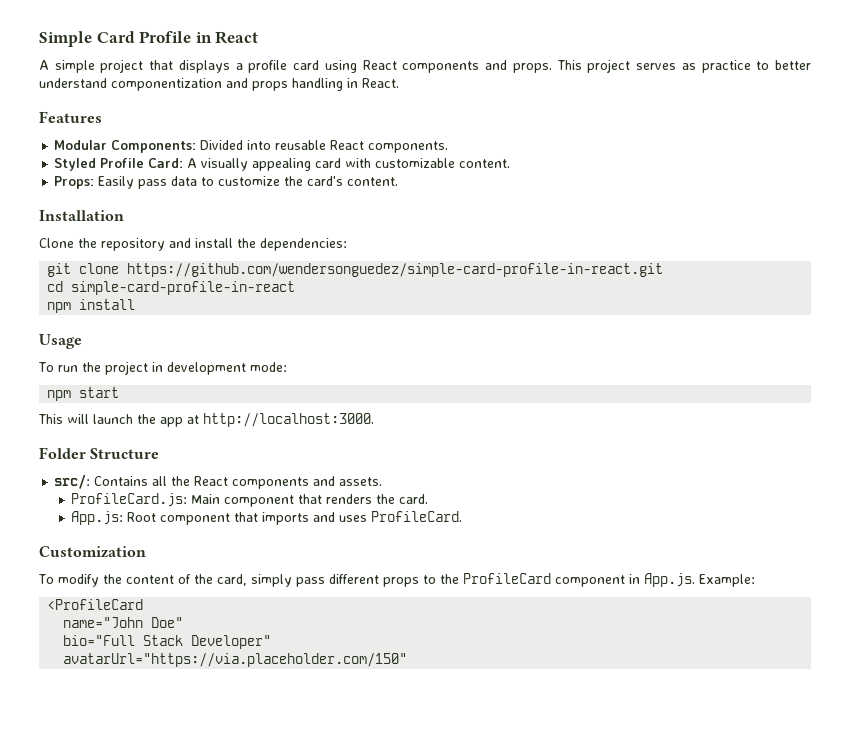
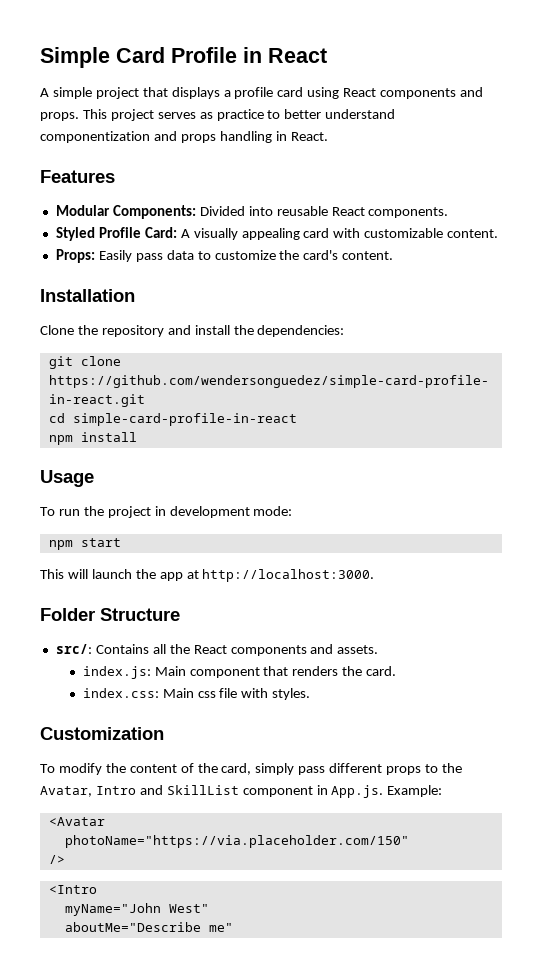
[71,493,188,507] ProfileCard.js: -> [82,666,151,679] index.js:
[71,511,463,525] App.js: Root component that imports and uses ProfileCard. -> [82,688,311,700] index.css: Main css file with styles.
[462,573,551,584] ProfileCard -> [40,785,239,797] Avatar, Intro and SkillList
[47,599,144,610] [63,617,184,629] [63,635,272,649] [63,653,408,667] <ProfileCard // name="John Doe" // bio="Full Stack Developer" // avatarUrl="https://via.placeholder.com/150" -> [48,817,105,826] [64,835,409,848] [48,855,65,864] [48,885,97,894] [64,903,209,916] [64,922,233,932] <Avatar // photoName="https://via.placeholder.com/150" // /> // <Intro // myName="John West" // aboutMe="Describe me"

